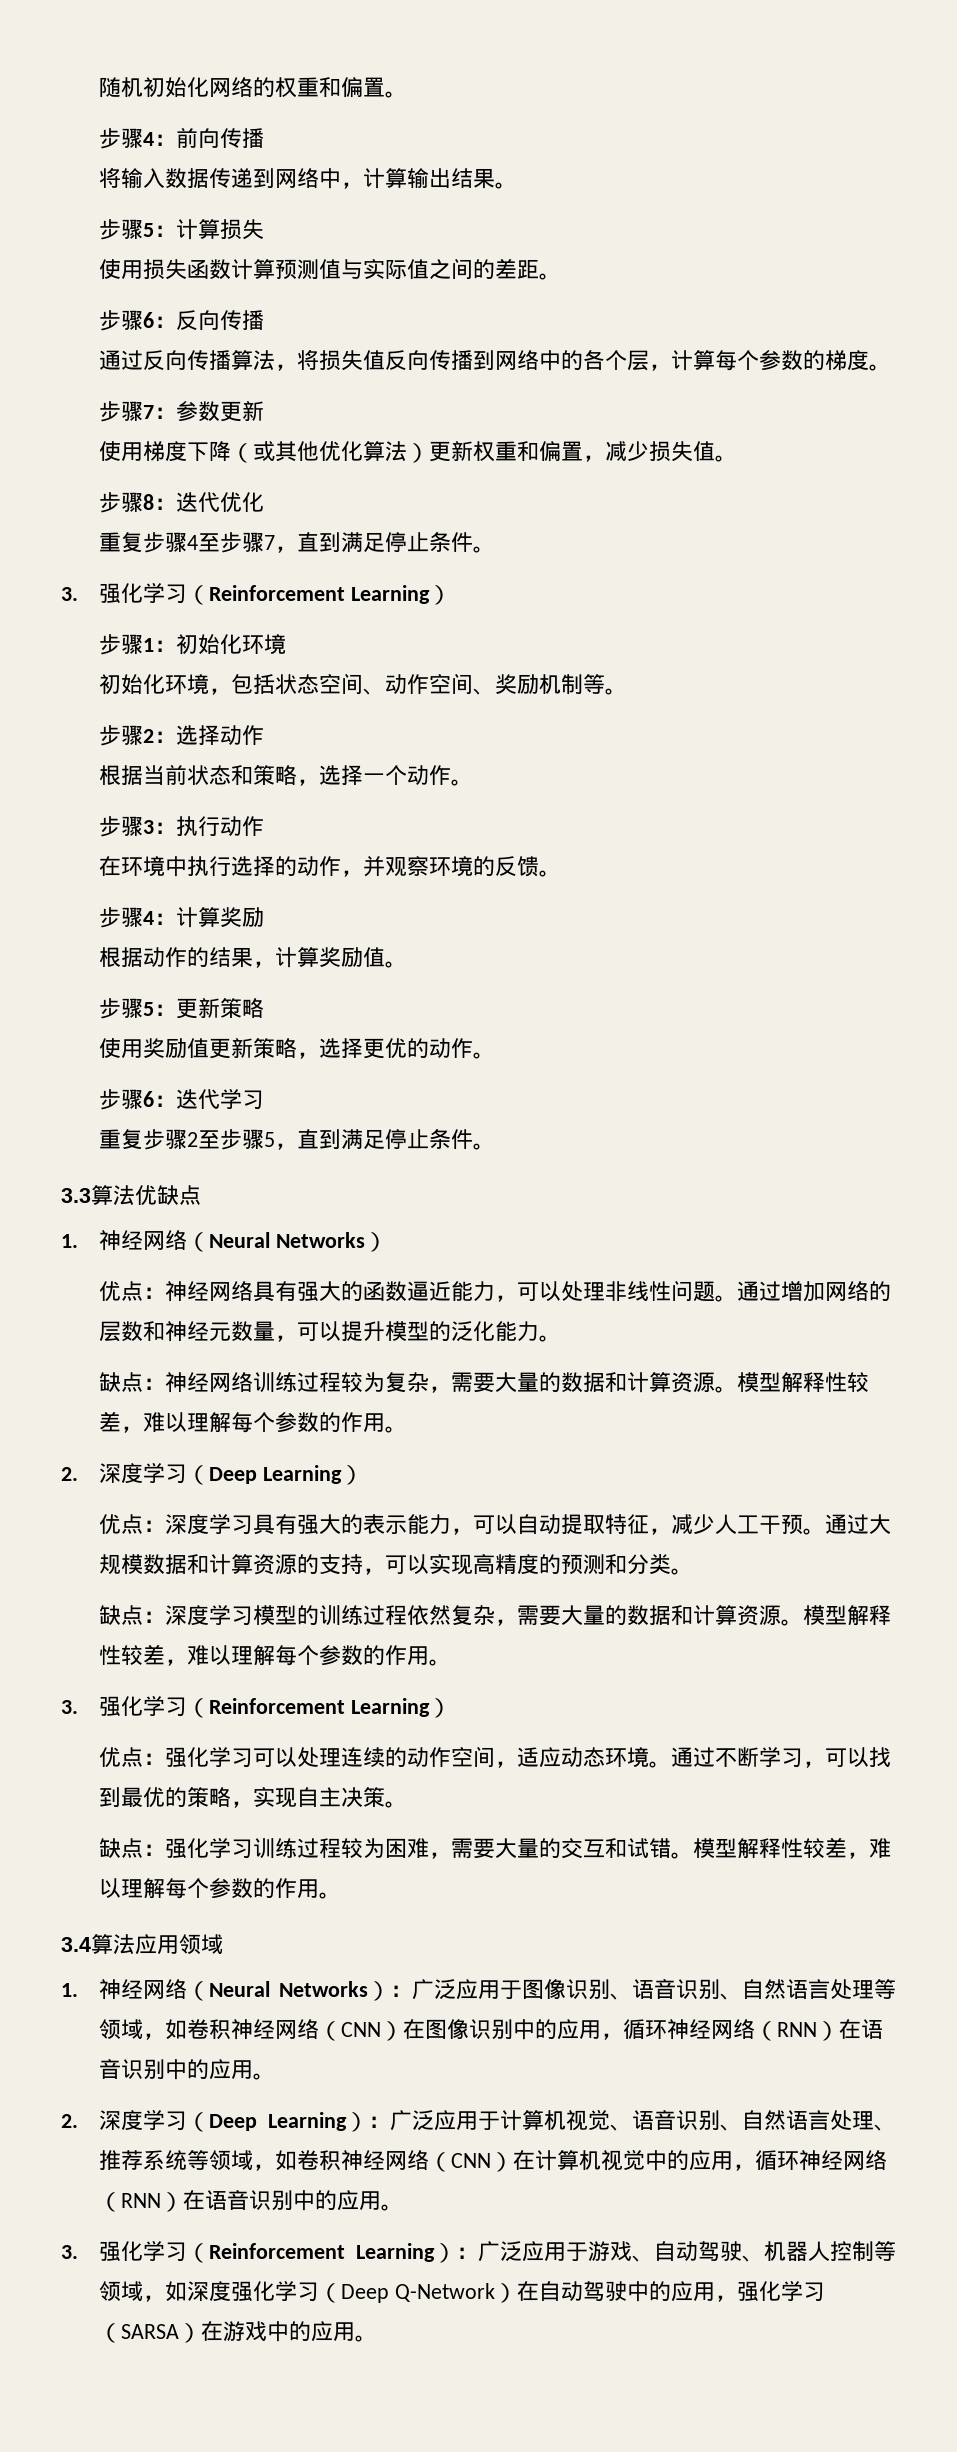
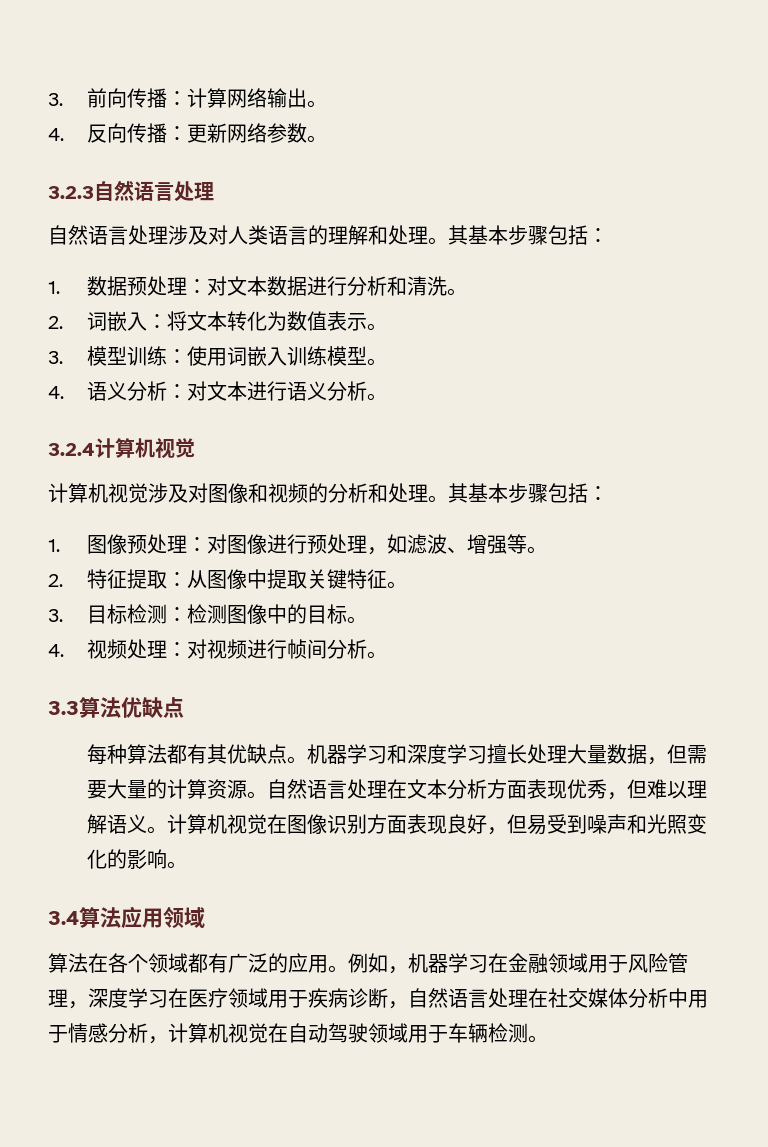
[99,77,408,98] [99,127,265,149] [99,167,518,189] [99,219,265,240] [99,258,562,280] [99,310,265,331] [99,349,892,371] [99,401,265,422] [99,441,738,463] [99,492,265,513] [99,532,496,553] [61,583,451,605] [99,634,287,655] [99,673,628,695] [99,725,265,746] [99,764,474,786] [99,816,265,837] [99,856,562,877] [99,907,265,928] [99,947,408,968] [99,998,265,1019] [99,1038,496,1059] [99,1089,265,1110] [99,1129,496,1150] [61,1185,201,1206] [61,1230,387,1252] [99,1280,892,1302] [99,1321,562,1342] [99,1372,870,1393] [99,1411,408,1433] [61,1463,363,1485] [99,1514,892,1535] [99,1554,694,1575] [99,1605,892,1626] [99,1644,452,1666] [61,1696,451,1718] [99,1746,892,1768] [99,1787,408,1808] [99,1837,892,1859] [99,1878,320,1899] 随机初始化网络的权重和偏置。 // 步骤4：前向传播 // 将输入数据传递到网络中，计算输出结果。 // 步骤5：计算损失 // 使用损失函数计算预测值与实际值之间的差距。 // 步骤6：反向传播 // 通过反向传播算法，将损失值反向传播到网络中的各个层，计算每个参数的梯度。 // 步骤7：参数更新 // 使用梯度下降（或其他优化算法）更新权重和偏置，减少损失值。 // 步骤8：迭代优化 // 重复步骤4至步骤7，直到满足停止条件。 // 3.强化学习（Reinforcement Learning） // 步骤1：初始化环境 // 初始化环境，包括状态空间、动作空间、奖励机制等。 // 步骤2：选择动作 // 根据当前状态和策略，选择一个动作。 // 步骤3：执行动作 // 在环境中执行选择的动作，并观察环境的反馈。 // 步骤4：计算奖励 // 根据动作的结果，计算奖励值。 // 步骤5：更新策略 // 使用奖励值更新策略，选择更优的动作。 // 步骤6：迭代学习 // 重复步骤2至步骤5，直到满足停止条件。 // 3.3算法优缺点 // 1.神经网络（Neural Networks） // 优点：神经网络具有强大的函数逼近能力，可以处理非线性问题。通过增加网络的层数和神经元数量，可以提升模型的泛化能力。 // 缺点：神经网络训练过程较为复杂，需要大量的数据和计算资源。模型解释性较差，难以理解每个参数的作用。 // 2.深度学习（Deep Learning） // 优点：深度学习具有强大的表示能力，可以自动提取特征，减少人工干预。通过大规模数据和计算资源的支持，可以实现高精度的预测和分类。 // 缺点：深度学习模型的训练过程依然复杂，需要大量的数据和计算资源。模型解释性较差，难以理解每个参数的作用。 // 3.强化学习（Reinforcement Learning） // 优点：强化学习可以处理连续的动作空间，适应动态环境。通过不断学习，可以找到最优的策略，实现自主决策。 // 缺点：强化学习训练过程较为困难，需要大量的交互和试错。模型解释性较差，难以理解每个参数的作用 -> [48,88,327,108] [48,123,327,143] [48,180,214,202] [48,225,608,245] [48,276,467,296] [48,311,387,331] [48,346,387,366] [48,381,387,401] [48,438,195,458] [48,483,608,503] [48,534,547,555] [48,569,407,589] [48,604,367,624] [48,639,387,659] [48,697,184,718] [86,744,707,765] [86,779,707,800] [86,814,707,835] [86,849,167,869] 3.前向传播：计算网络输出。 // 4.反向传播：更新网络参数。 // 3.2.3自然语言处理 // 自然语言处理涉及对人类语言的理解和处理。其基本步骤包括： // 1.数据预处理：对文本数据进行分析和清洗。 // 2.词嵌入：将文本转化为数值表示。 // 3.模型训练：使用词嵌入训练模型。 // 4.语义分析：对文本进行语义分析。 // 3.2.4计算机视觉 // 计算机视觉涉及对图像和视频的分析和处理。其基本步骤包括： // 1.图像预处理：对图像进行预处理，如滤波、增强等。 // 2.特征提取：从图像中提取关键特征。 // 3.目标检测：检测图像中的目标。 // 4.视频处理：对视频进行帧间分析。 // 3.3算法优缺点 // 每种算法都有其优缺点。机器学习和深度学习擅长处理大量数据，但需要大量的计算资源。自然语言处理在文本分析方面表现优秀，但难以理解语义。计算机视觉在图像识别方面表现良好，但易受到噪声和光照变化的影响
[61,1979,896,2001] [99,2019,884,2041] [99,2059,276,2080] [61,2110,896,2132] [99,2150,888,2172] [99,2190,404,2212] [61,2241,896,2263] [99,2281,825,2303] [99,2321,356,2343] 1.神经网络（Neural Networks）：广泛应用于图像识别、语音识别、自然语言处理等领域，如卷积神经网络（CNN）在图像识别中的应用，循环神经网络（RNN）在语音识别中的应用。 // 2.深度学习（Deep Learning）：广泛应用于计算机视觉、语音识别、自然语言处理、推荐系统等领域，如卷积神经网络（CNN）在计算机视觉中的应用，循环神经网络（RNN）在语音识别中的应用。 // 3.强化学习（Reinforcement Learning）：广泛应用于游戏、自动驾驶、机器人控制等领域，如深度强化学习（Deep Q-Network）在自动驾驶中的应用，强化学习（SARSA）在游戏中的应用 -> [48,953,688,974] [48,988,708,1009] [48,1023,528,1044] 算法在各个领域都有广泛的应用。例如，机器学习在金融领域用于风险管理，深度学习在医疗领域用于疾病诊断，自然语言处理在社交媒体分析中用于情感分析，计算机视觉在自动驾驶领域用于车辆检测

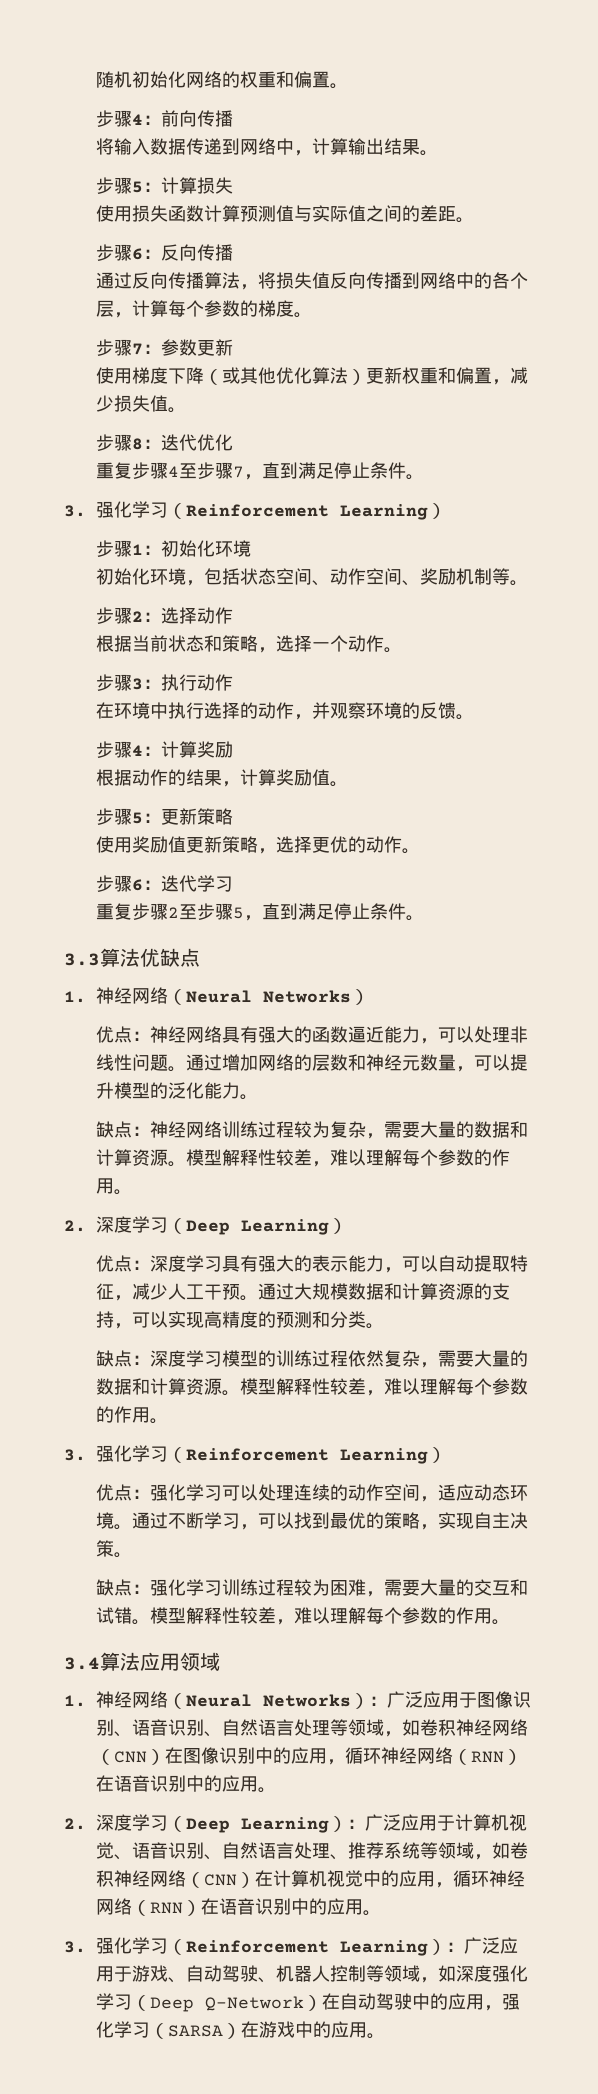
[48,88,327,108] [48,123,327,143] [48,180,214,202] [48,225,608,245] [48,276,467,296] [48,311,387,331] [48,346,387,366] [48,381,387,401] [48,438,195,458] [48,483,608,503] [48,534,547,555] [48,569,407,589] [48,604,367,624] [48,639,387,659] [48,697,184,718] [86,744,707,765] [86,779,707,800] [86,814,707,835] [86,849,167,869] 3.前向传播：计算网络输出。 // 4.反向传播：更新网络参数。 // 3.2.3自然语言处理 // 自然语言处理涉及对人类语言的理解和处理。其基本步骤包括： // 1.数据预处理：对文本数据进行分析和清洗。 // 2.词嵌入：将文本转化为数值表示。 // 3.模型训练：使用词嵌入训练模型。 // 4.语义分析：对文本进行语义分析。 // 3.2.4计算机视觉 // 计算机视觉涉及对图像和视频的分析和处理。其基本步骤包括： // 1.图像预处理：对图像进行预处理，如滤波、增强等。 // 2.特征提取：从图像中提取关键特征。 // 3.目标检测：检测图像中的目标。 // 4.视频处理：对视频进行帧间分析。 // 3.3算法优缺点 // 每种算法都有其优缺点。机器学习和深度学习擅长处理大量数据，但需要大量的计算资源。自然语言处理在文本分析方面表现优秀，但难以理解语义。计算机视觉在图像识别方面表现良好，但易受到噪声和光照变化的影响 -> [96,71,349,89] [96,110,234,127] [96,138,439,156] [96,177,234,194] [96,205,475,223] [96,244,234,261] [96,272,529,290] [96,300,313,318] [96,339,234,356] [96,367,529,385] [96,395,187,413] [96,434,234,451] [96,462,425,480] [64,501,447,520] [96,540,252,557] [96,568,529,586] [96,607,234,624] [96,635,403,653] [96,674,234,691] [96,702,475,720] [96,741,234,758] [96,769,349,787] [96,808,234,825] [96,836,421,854] [96,875,234,892] [96,903,425,921] [64,948,200,967] [64,987,370,1005] [96,1026,529,1044] [96,1054,529,1072] [96,1082,259,1100] [96,1121,529,1139] [96,1149,511,1167] [96,1178,133,1195] [64,1216,348,1235] [96,1255,529,1273] [96,1283,511,1301] [96,1311,385,1329] [96,1350,529,1368] [96,1378,529,1396] [96,1406,169,1424] [64,1445,447,1464] [96,1484,529,1502] [96,1512,529,1530] [96,1540,133,1558] [96,1579,529,1597] [96,1607,493,1625] 随机初始化网络的权重和偏置。 // 步骤4：前向传播 // 将输入数据传递到网络中，计算输出结果。 // 步骤5：计算损失 // 使用损失函数计算预测值与实际值之间的差距。 // 步骤6：反向传播 // 通过反向传播算法，将损失值反向传播到网络中的各个层，计算每个参数的梯度。 // 步骤7：参数更新 // 使用梯度下降（或其他优化算法）更新权重和偏置，减少损失值。 // 步骤8：迭代优化 // 重复步骤4至步骤7，直到满足停止条件。 // 3.强化学习（Reinforcement Learning） // 步骤1：初始化环境 // 初始化环境，包括状态空间、动作空间、奖励机制等。 // 步骤2：选择动作 // 根据当前状态和策略，选择一个动作。 // 步骤3：执行动作 // 在环境中执行选择的动作，并观察环境的反馈。 // 步骤4：计算奖励 // 根据动作的结果，计算奖励值。 // 步骤5：更新策略 // 使用奖励值更新策略，选择更优的动作。 // 步骤6：迭代学习 // 重复步骤2至步骤5，直到满足停止条件。 // 3.3算法优缺点 // 1.神经网络（Neural Networks） // 优点：神经网络具有强大的函数逼近能力，可以处理非线性问题。通过增加网络的层数和神经元数量，可以提升模型的泛化能力。 // 缺点：神经网络训练过程较为复杂，需要大量的数据和计算资源。模型解释性较差，难以理解每个参数的作用。 // 2.深度学习（Deep Learning） // 优点：深度学习具有强大的表示能力，可以自动提取特征，减少人工干预。通过大规模数据和计算资源的支持，可以实现高精度的预测和分类。 // 缺点：深度学习模型的训练过程依然复杂，需要大量的数据和计算资源。模型解释性较差，难以理解每个参数的作用。 // 3.强化学习（Reinforcement Learning） // 优点：强化学习可以处理连续的动作空间，适应动态环境。通过不断学习，可以找到最优的策略，实现自主决策。 // 缺点：强化学习训练过程较为困难，需要大量的交互和试错。模型解释性较差，难以理解每个参数的作用
[48,953,688,974] [48,988,708,1009] [48,1023,528,1044] 算法在各个领域都有广泛的应用。例如，机器学习在金融领域用于风险管理，深度学习在医疗领域用于疾病诊断，自然语言处理在社交媒体分析中用于情感分析，计算机视觉在自动驾驶领域用于车辆检测 -> [64,1691,532,1709] [96,1719,529,1737] [96,1747,523,1765] [96,1775,277,1793] [64,1814,528,1833] [96,1842,529,1860] [96,1870,526,1888] [96,1898,382,1916] [64,1937,519,1956] [96,1965,529,1983] [96,1993,521,2012] [96,2021,368,2039] 1.神经网络（Neural Networks）：广泛应用于图像识别、语音识别、自然语言处理等领域，如卷积神经网络（CNN）在图像识别中的应用，循环神经网络（RNN）在语音识别中的应用。 // 2.深度学习（Deep Learning）：广泛应用于计算机视觉、语音识别、自然语言处理、推荐系统等领域，如卷积神经网络（CNN）在计算机视觉中的应用，循环神经网络（RNN）在语音识别中的应用。 // 3.强化学习（Reinforcement Learning）：广泛应用于游戏、自动驾驶、机器人控制等领域，如深度强化学习（Deep Q-Network）在自动驾驶中的应用，强化学习（SARSA）在游戏中的应用

